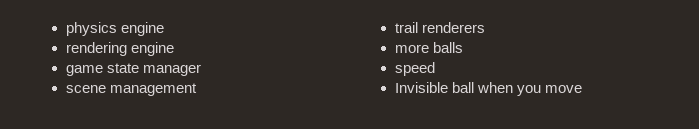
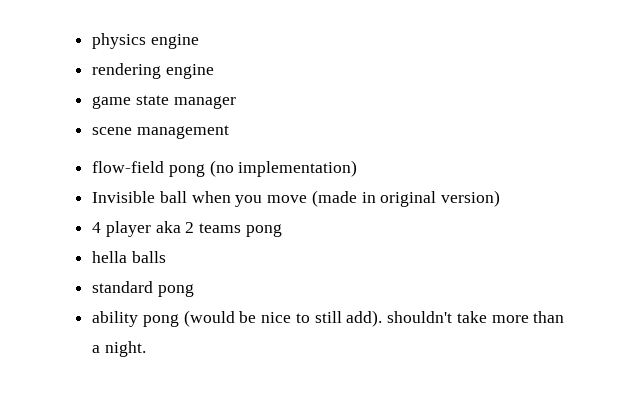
[394,22,485,33] [394,42,463,53] [394,62,435,76] trail renderers // more balls // speed -> [92,160,358,177] flow-field pong (no implementation)
(582, 89) none -> [311,190,501,207] [92,221,282,237] [92,251,166,263] [92,281,194,297] [92,310,565,327] [92,341,146,357] (made in original version) // 4 player aka 2 teams pong // hella balls // standard pong // ability pong (would be nice to still add). shouldn't take more than a night.

